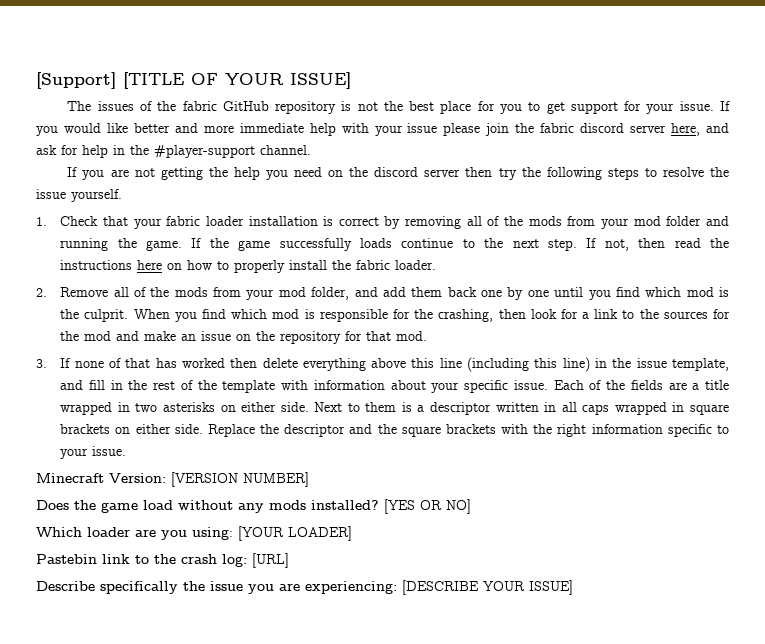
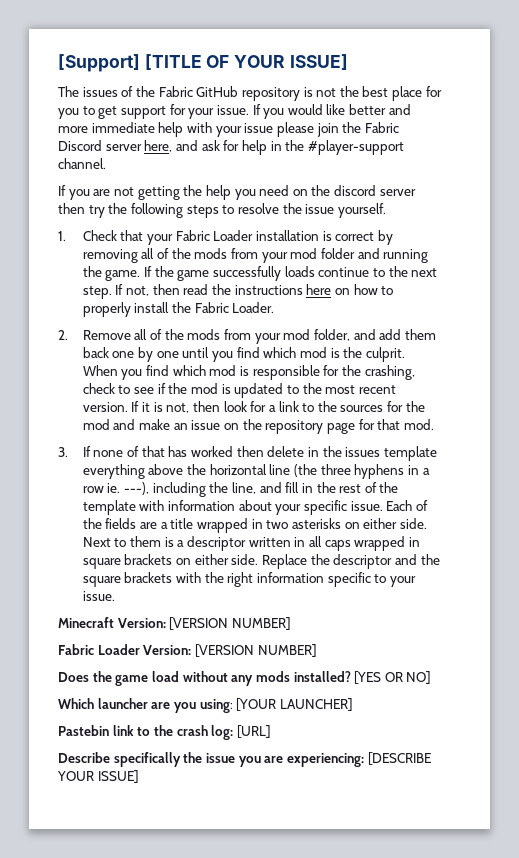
[182,101,217,111] fabric -> [158,86,193,97] Fabric
[540,123,625,133] fabric discord -> [364,122,399,133] [58,140,102,151] Fabric Discord
[166,216,244,226] fabric loader -> [175,230,254,241] Fabric Loader
[356,260,437,270] fabric loader. -> [194,302,275,313] Fabric Loader.
(494, 315) none -> [82,383,396,398] [82,401,190,413] check to see if the mod is updated to the most recent version. If it is not,
(342, 337) none -> [326,423,355,434] page
[302,357,729,372] everything above this line (including this line) in the issue template, -> [307,446,437,461] [82,464,430,479] [82,482,256,497] in the issues template everything above the horizontal line (the three hyphens in a row ie. ---), including the line,
(309, 479) none -> [58,644,317,657] // Fabric Loader Version: [VERSION NUMBER]
[87,527,130,537] loader -> [97,698,148,709] launcher
[288,526,352,541] LOADER] -> [279,698,353,711] LAUNCHER]

